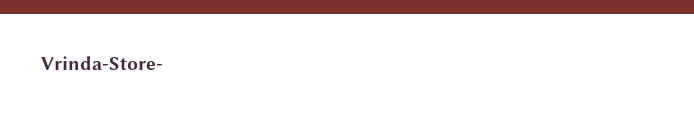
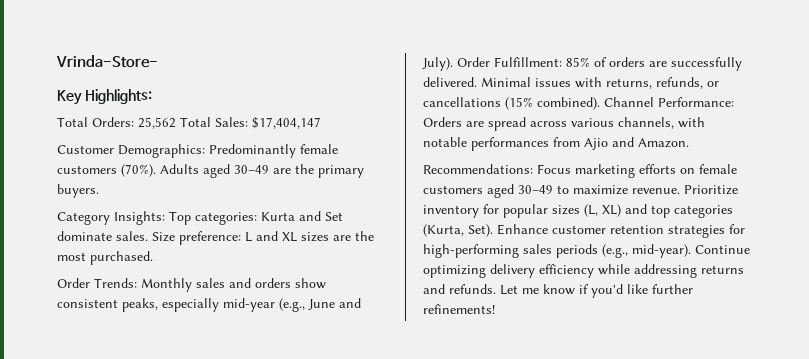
(163, 63) none -> [57,89,152,105] [57,117,321,129] [57,144,338,158] [57,164,364,178] [57,184,99,198] [57,211,343,225] [57,231,374,245] [57,251,153,265] [57,278,326,292] [57,298,361,312] [422,57,742,71] [423,77,719,89] [423,97,734,110] [423,117,705,131] [423,137,689,151] [423,164,737,178] [423,184,738,198] [423,204,733,218] [423,224,745,238] [423,244,750,258] [423,264,744,278] [423,284,693,298] [423,304,495,314] // Key Highlights: // Total Orders: 25,562 Total Sales: $17,404,147 // Customer Demographics: Predominantly female customers (70%). Adults aged 30–49 are the primary buyers. // Category Insights: Top categories: Kurta and Set dominate sales. Size preference: L and XL sizes are the most purchased. // Order Trends: Monthly sales and orders show consistent peaks, especially mid-year (e.g., June and July). Order Fulfillment: 85% of orders are successfully delivered. Minimal issues with returns, refunds, or cancellations (15% combined). Channel Performance: Orders are spread across various channels, with notable performances from Ajio and Amazon. // Recommendations: Focus marketing efforts on female customers aged 30–49 to maximize revenue. Prioritize inventory for popular sizes (L, XL) and top categories (Kurta, Set). Enhance customer retention strategies for high-performing sales periods (e.g., mid-year). Continue optimizing delivery efficiency while addressing returns and refunds. Let me know if you'd like further refinements!

